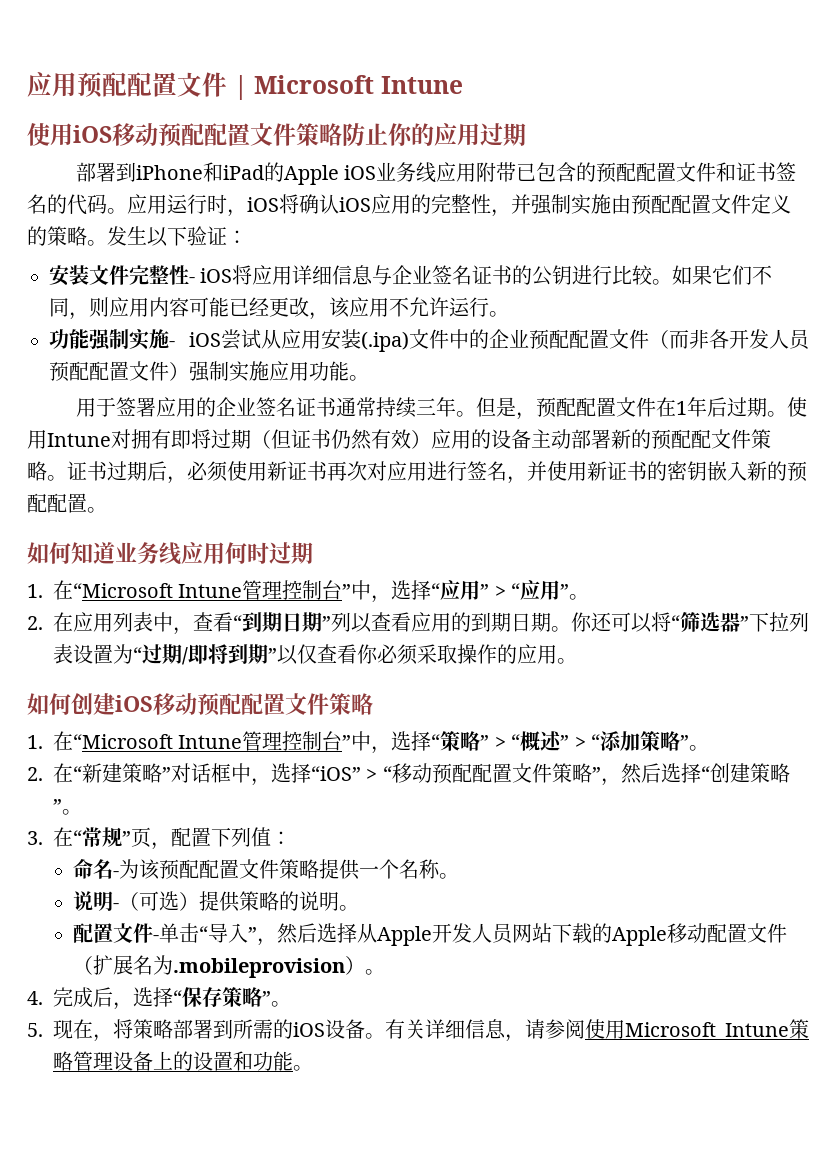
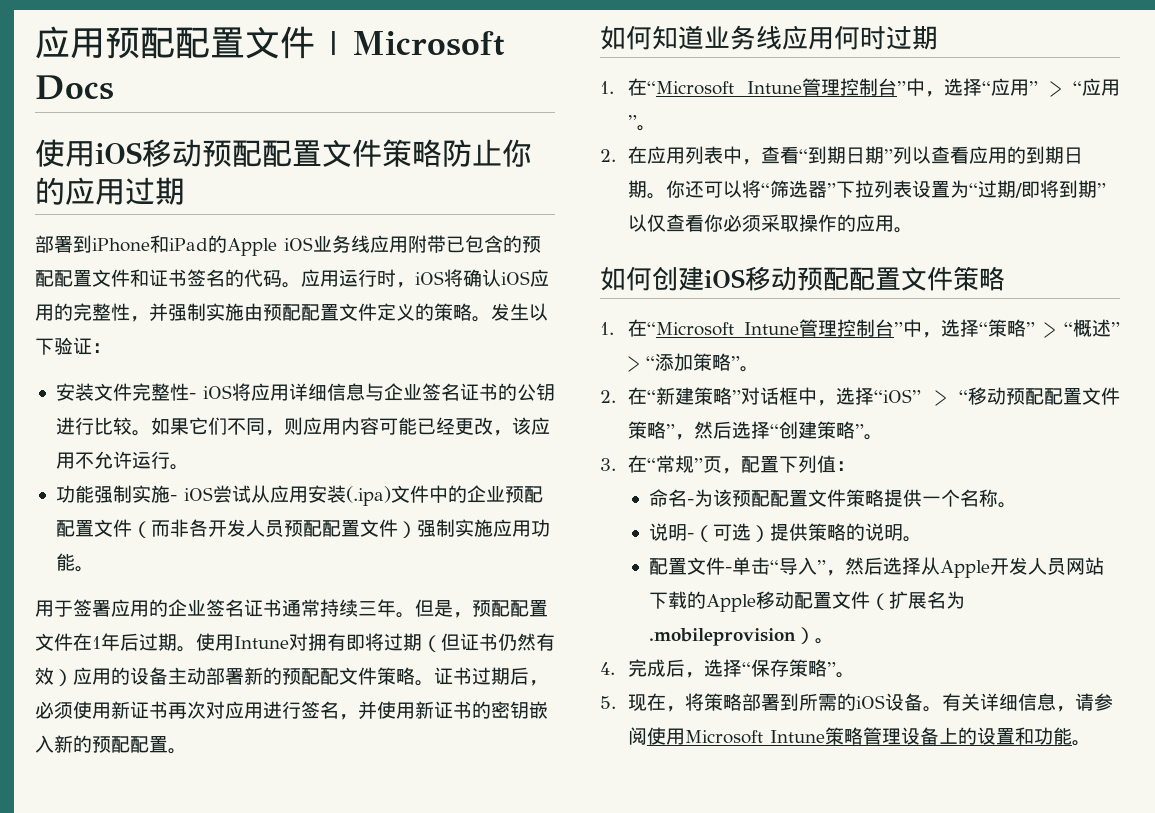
[380,76,463,94] Intune -> [35,75,114,100] Docs

